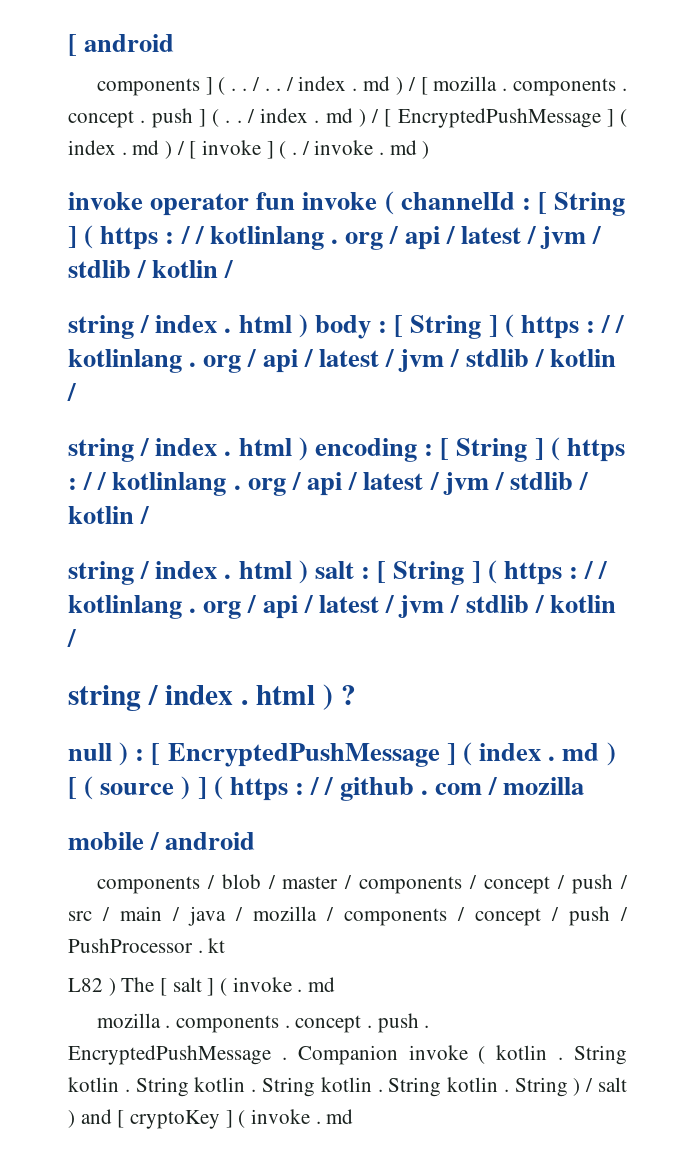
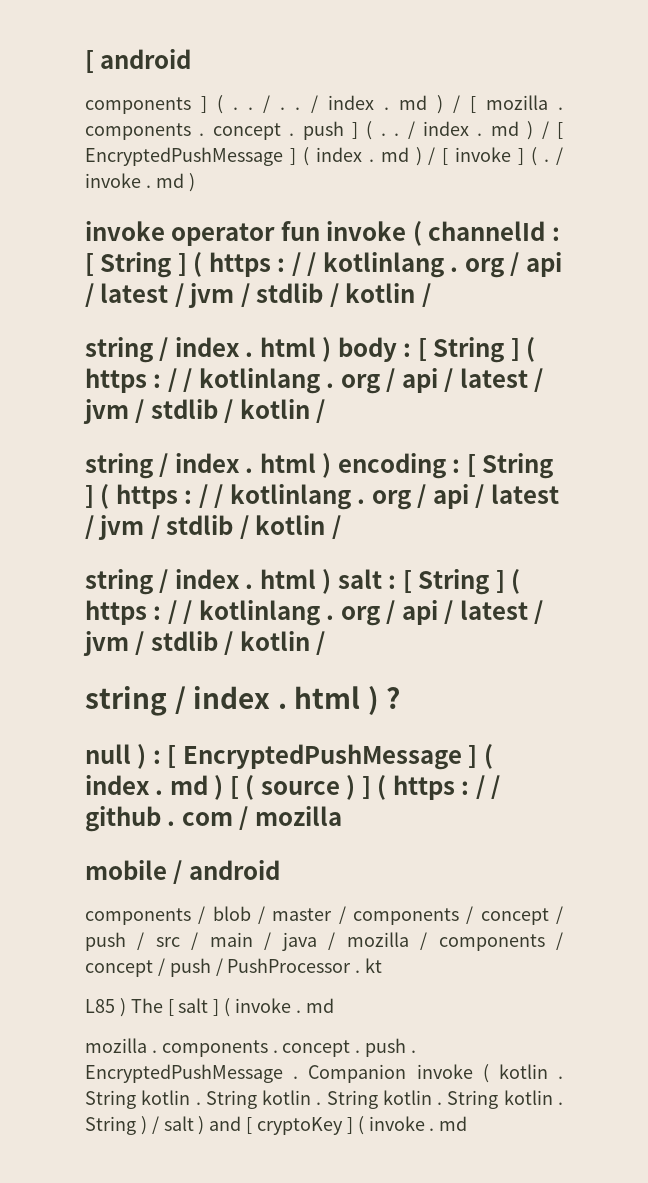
[68,978,103,992] L82 -> [85,999,115,1013] L85

